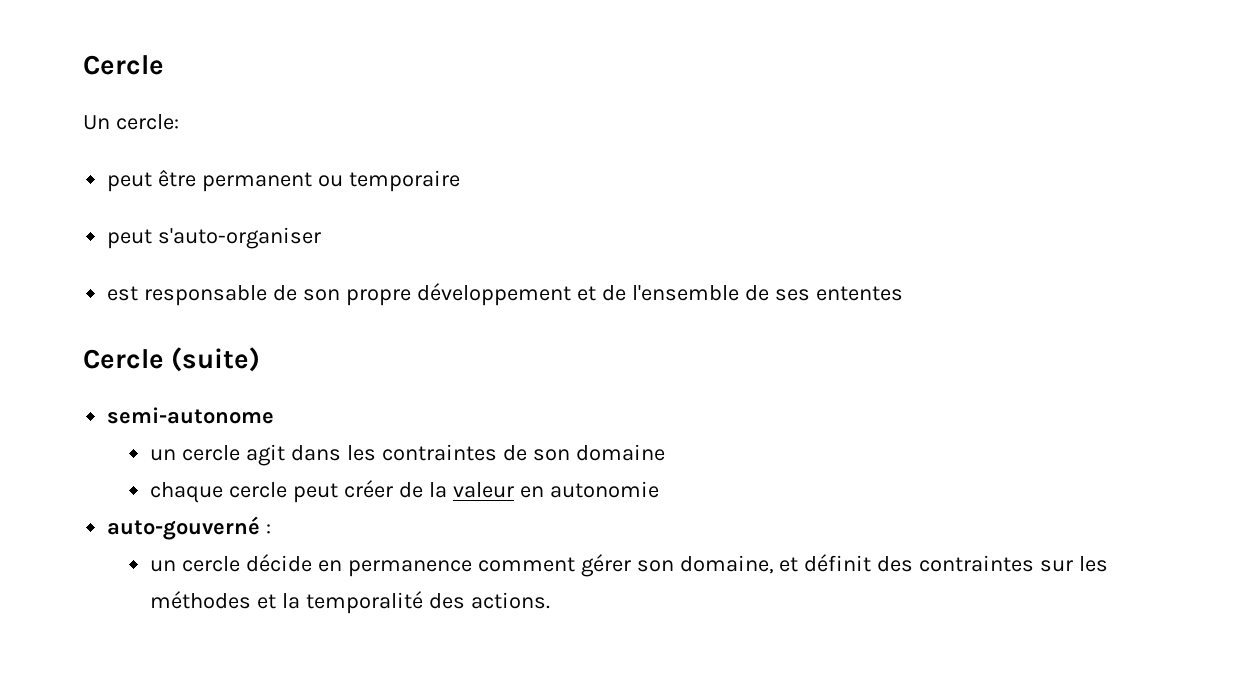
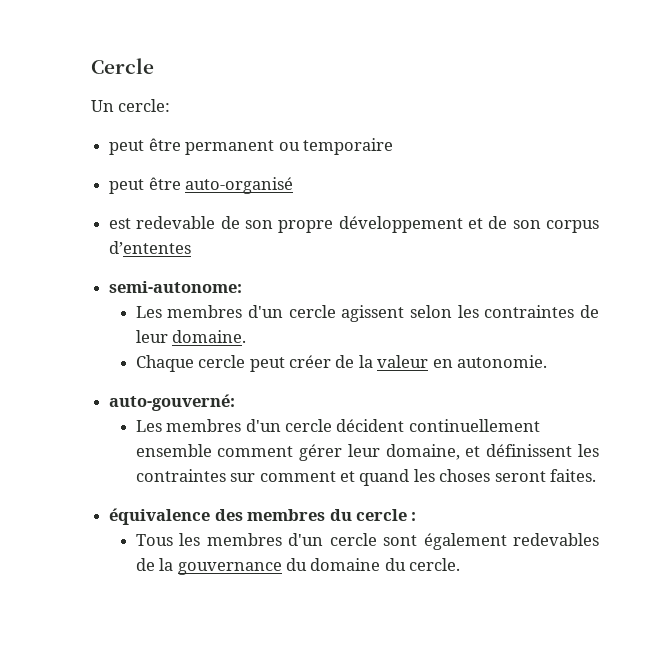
[158,227,322,249] s'auto-organiser -> [148,177,294,194] être auto-organisé
[144,285,268,306] responsable -> [136,216,216,229] redevable
[631,285,903,301] [83,347,261,372] [107,407,275,424] [149,444,665,466] [149,482,223,503] l'ensemble de ses ententes // Cercle (suite) // semi-autonome // un cercle agit dans les contraintes de son domaine // chaque -> [512,220,599,233] [109,241,192,254] [109,281,243,293] [135,305,599,322] [135,330,247,343] [135,355,194,372] son corpus d’ententes // semi-autonome: // Les membres d'un cercle agissent selon les contraintes de leur domaine. // Chaque
[549,481,659,498] [107,516,272,540] [149,554,1109,577] [149,591,550,614] autonomie // auto-gouverné : // un cercle décide en permanence comment gérer son domaine, et définit des contraintes sur les méthodes et la temporalité des actions. -> [457,355,548,368] [109,394,236,411] [135,419,540,432] [135,444,599,461] [135,469,597,486] [109,508,417,525] [135,533,599,550] [135,558,461,575] autonomie. // auto-gouverné: // Les membres d'un cercle décident continuellement ensemble comment gérer leur domaine, et définissent les contraintes sur comment et quand les choses seront faites. // équivalence des membres du cercle : // Tous les membres d'un cercle sont également redevables de la gouvernance du domaine du cercle.

